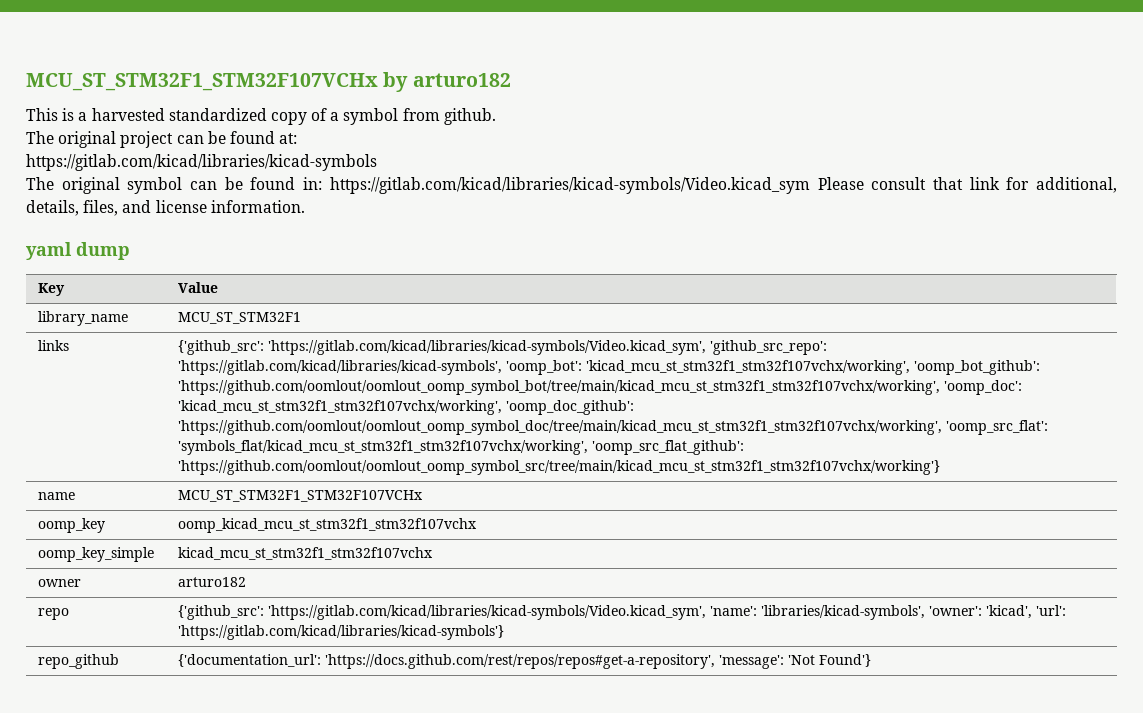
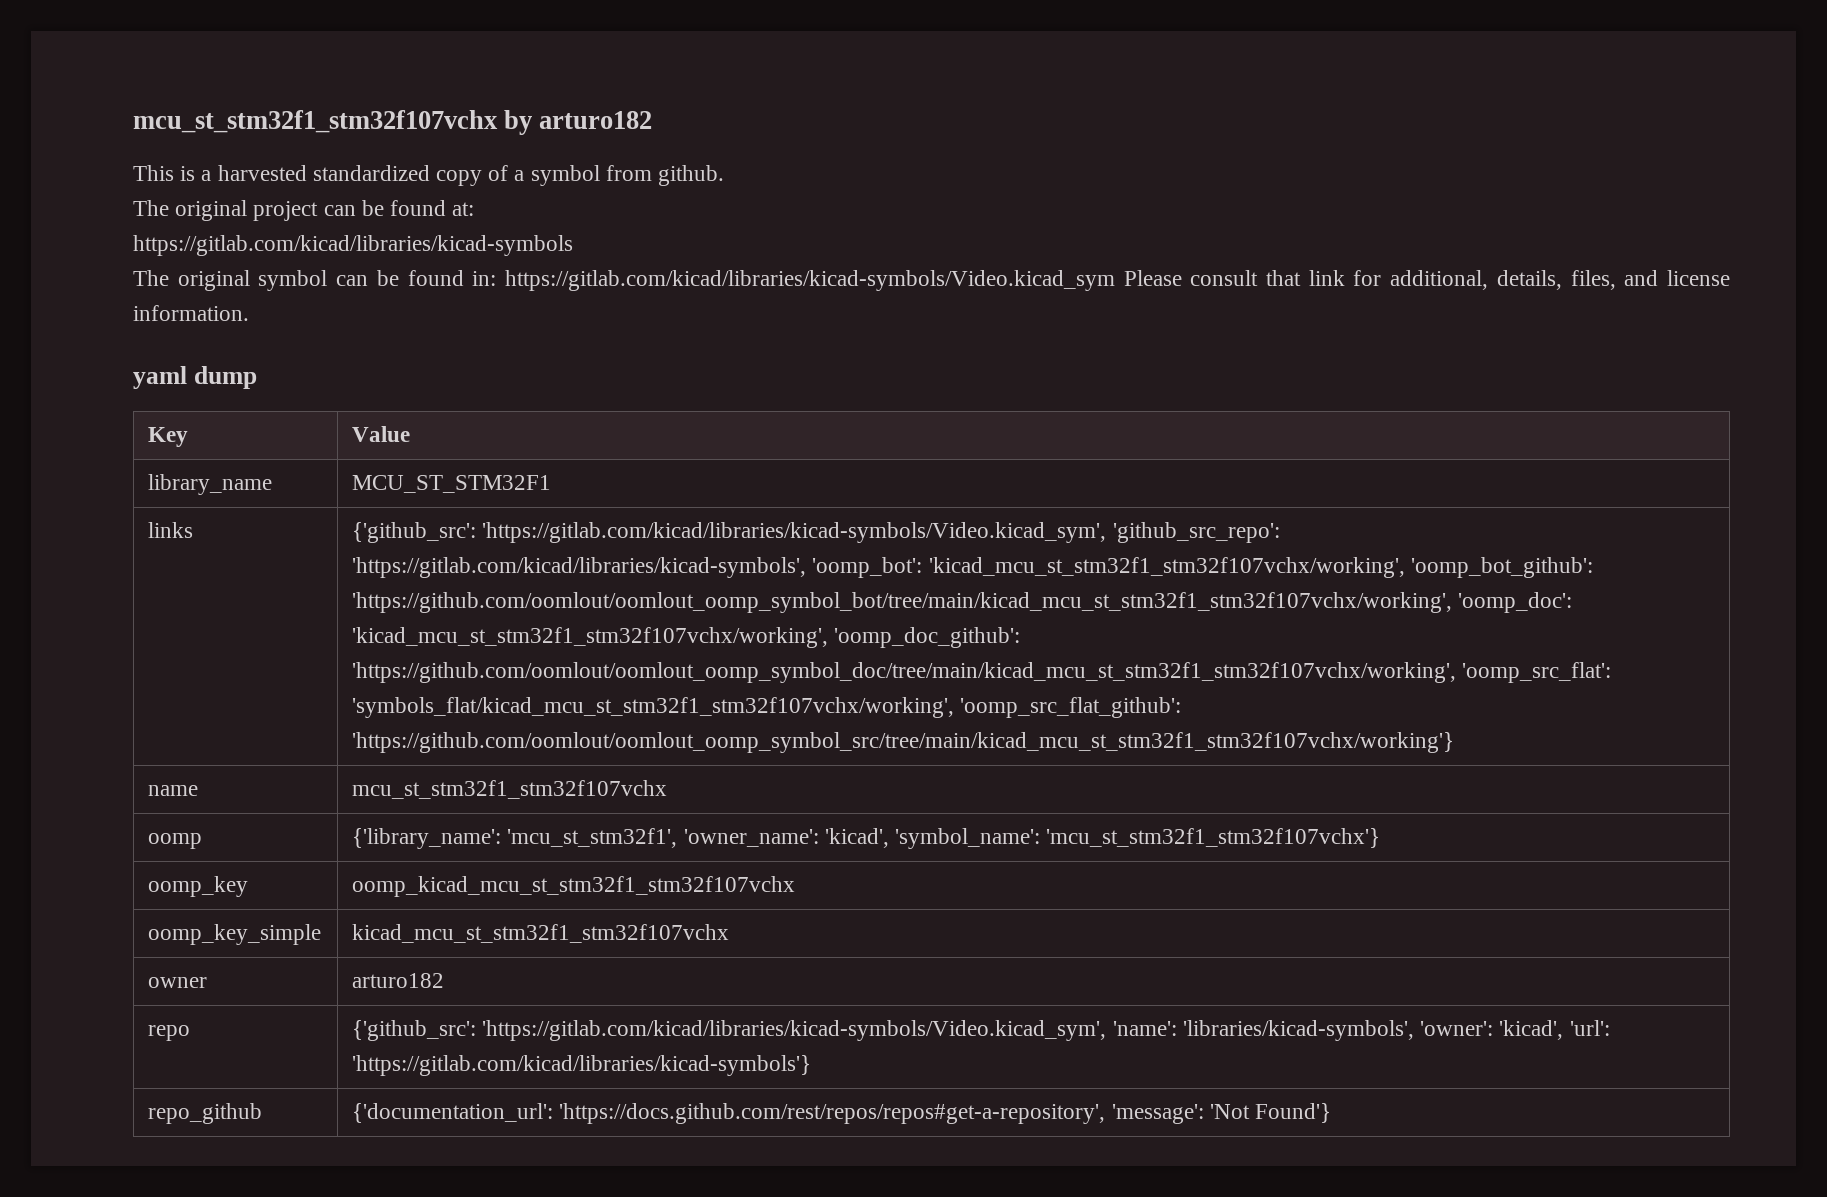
[26,73,378,91] MCU_ST_STM32F1_STM32F107VCHx -> [133,110,498,133] mcu_st_stm32f1_stm32f107vchx
[177,490,423,502] MCU_ST_STM32F1_STM32F107VCHx -> [352,780,668,799] [148,833,203,849] [352,828,1381,849] mcu_st_stm32f1_stm32f107vchx // oomp | {'library_name': 'mcu_st_stm32f1', 'owner_name': 'kicad', 'symbol_name': 'mcu_st_stm32f1_stm32f107vchx'}

